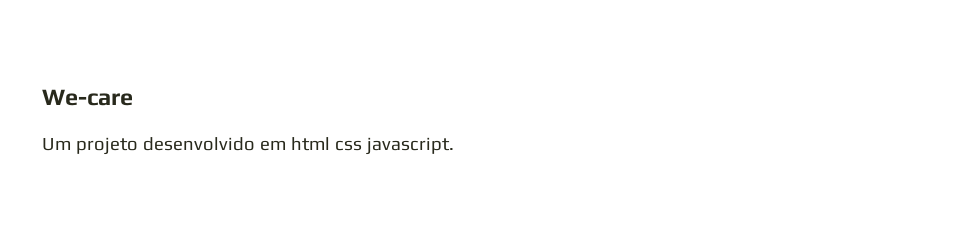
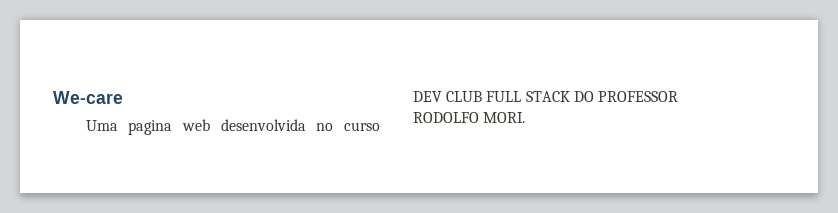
[42,137,454,155] Um projeto desenvolvido em html css javascript. -> [85,119,380,135] [413,91,678,102] [413,112,526,123] Uma pagina web desenvolvida no curso DEV CLUB FULL STACK DO PROFESSOR RODOLFO MORI.

